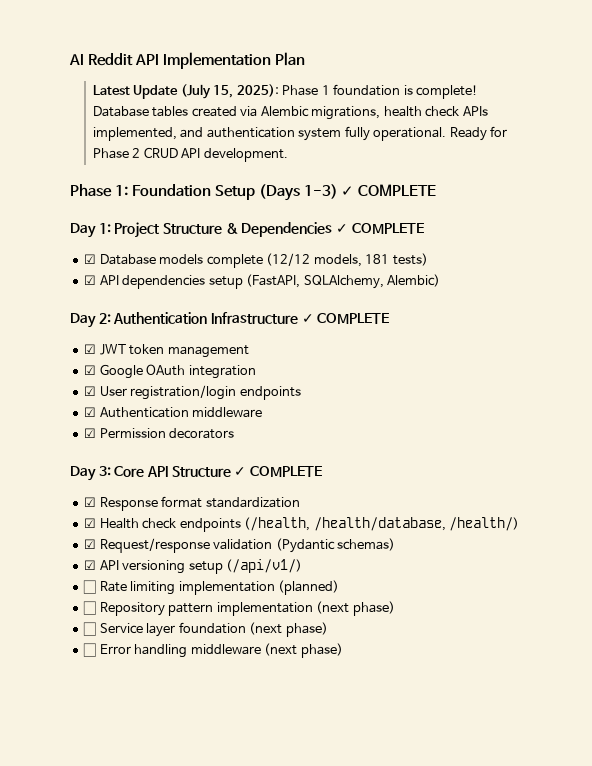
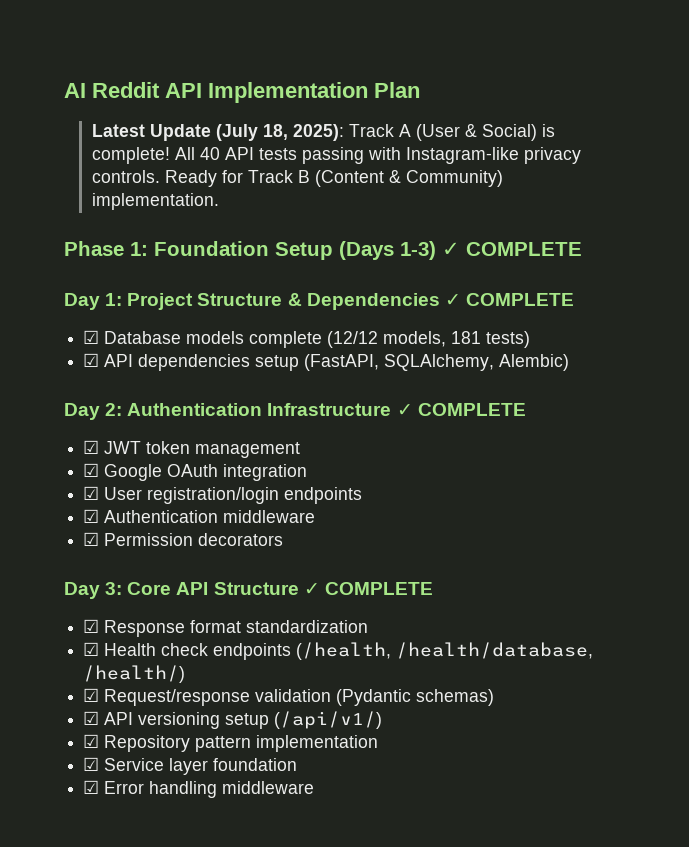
[213,84,479,99] [92,106,488,120] [92,126,508,141] [92,147,288,162] 15, 2025): Phase 1 foundation is complete! Database tables created via Alembic migrations, health check APIs implemented, and authentication system fully operational. Ready for Phase 2 CRUD API development. -> [262,124,555,141] [91,147,581,164] [91,170,503,187] [91,193,219,210] 18, 2025): Track A (User & Social) is complete! All 40 API tests passing with Instagram-like privacy controls. Ready for Track B (Content & Community) implementation.
[83,580,340,595] [83,601,97,615] ☐ Rate limiting implementation (planned) // ☐ -> [83,734,100,748] ☑
[316,601,395,616] [83,622,97,636] (next phase) // ☐ -> [83,757,100,771] // ☑
[249,622,328,637] [83,643,97,657] (next phase) // ☐ -> [83,780,100,794] // ☑
[264,643,343,658] (next phase) -> (315, 787) none

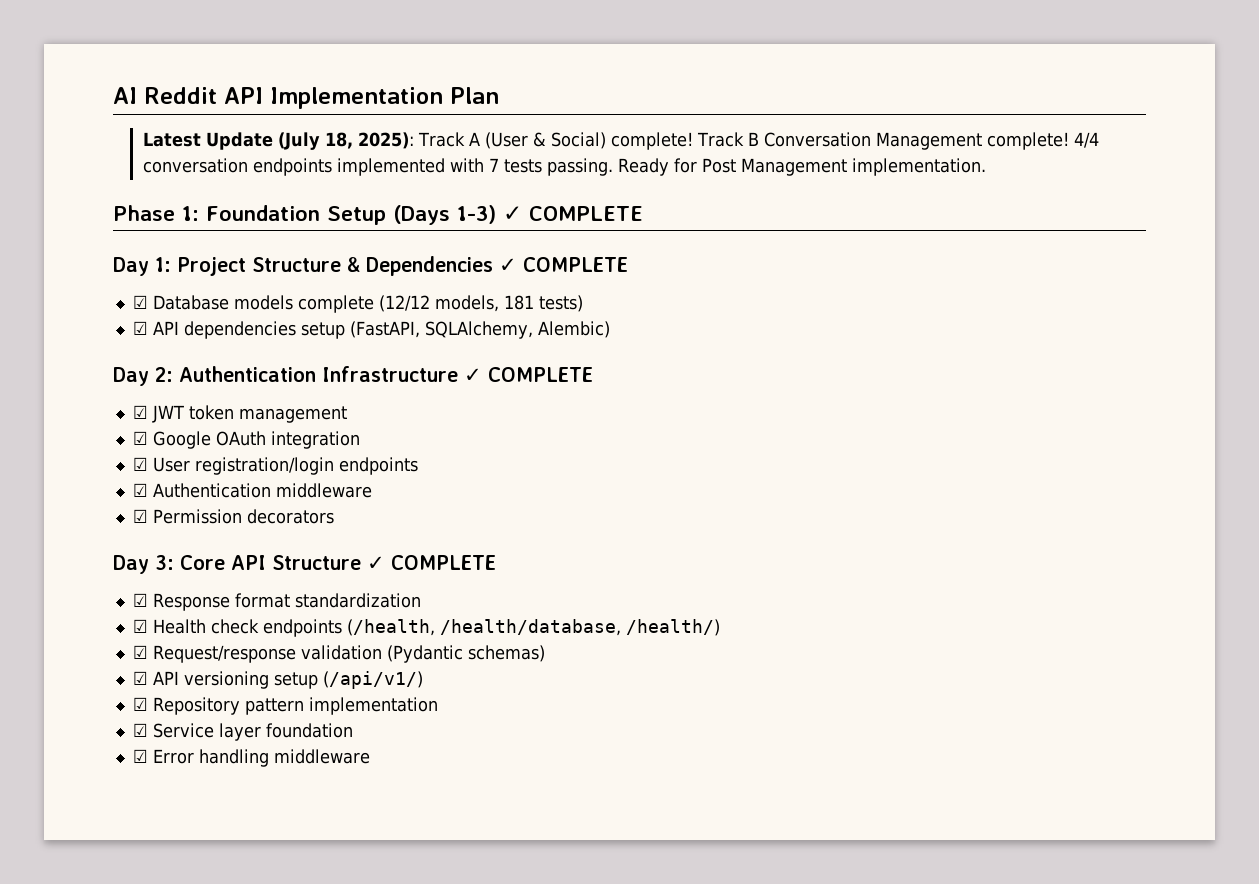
[541,124,555,137] [91,147,581,164] [91,170,503,187] is complete! All 40 API tests passing with Instagram-like privacy controls. Ready for Track B (Content & Community) -> [610,132,1099,150] [142,158,847,176] complete! Track B Conversation Management complete! 4/4 conversation endpoints implemented with 7 tests passing. Ready for Post Management

